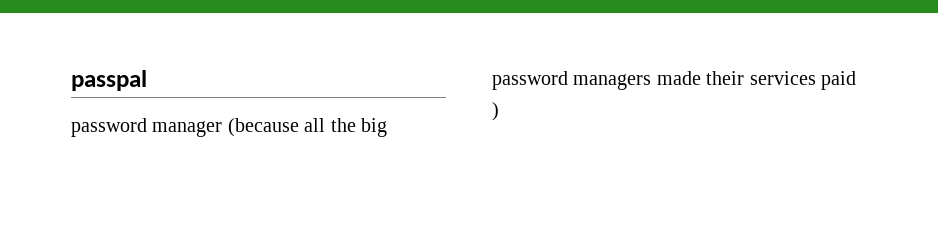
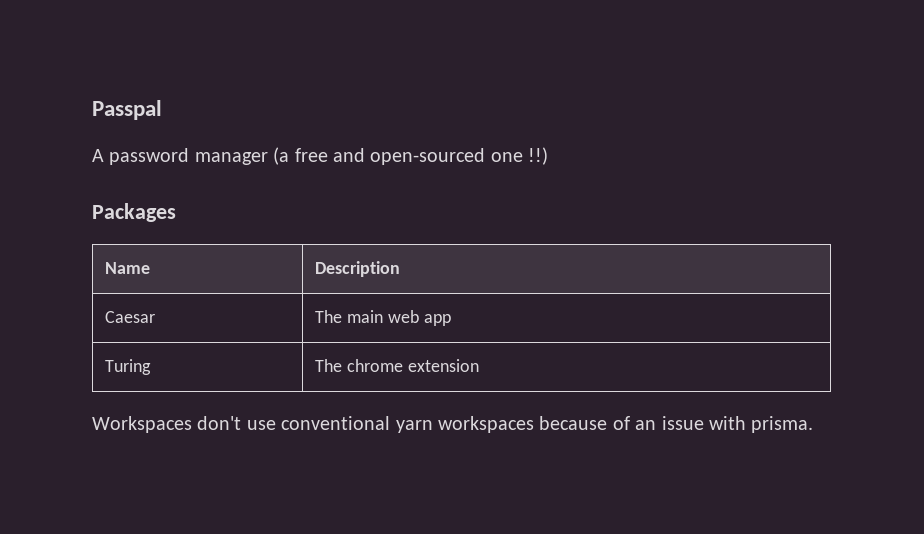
[71,70,147,91] [71,118,387,137] [492,71,856,90] [492,102,499,121] passpal // password manager (because all the big password managers made their services paid ) -> [92,100,162,120] [92,147,549,165] [92,203,176,222] [104,262,150,274] [314,261,400,277] [104,311,155,323] [314,310,451,326] [104,359,151,375] [314,359,479,372] [92,416,814,433] Passpal // A password manager (a free and open-sourced one !!) // Packages // Name | Description // Caesar | The main web app // Turing | The chrome extension // Workspaces don't use conventional yarn workspaces because of an issue with prisma.

